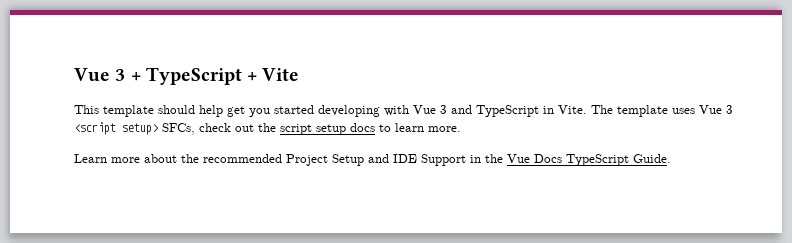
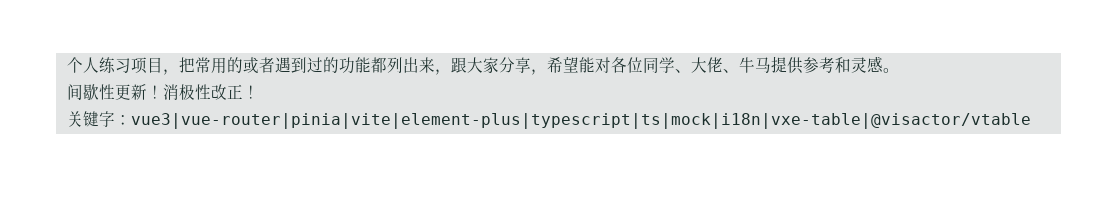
[74,67,300,85] [74,105,733,117] [74,122,461,135] [74,154,671,166] Vue 3 + TypeScript + Vite // This template should help get you started developing with Vue 3 and TypeScript in Vite. The template uses Vue 3 <script setup> SFCs, check out the script setup docs to learn more. // Learn more about the recommended Project Setup and IDE Support in the Vue Docs TypeScript Guide. -> [66,56,899,75] [66,84,259,100] [66,111,1031,129] 个人练习项目，把常用的或者遇到过的功能都列出来，跟大家分享，希望能对各位同学、大佬、牛马提供参考和灵感。 // 间歇性更新！消极性改正！ // 关键字：vue3|vue-router|pinia|vite|element-plus|typescript|ts|mock|i18n|vxe-table|@visactor/vtable

